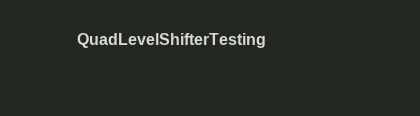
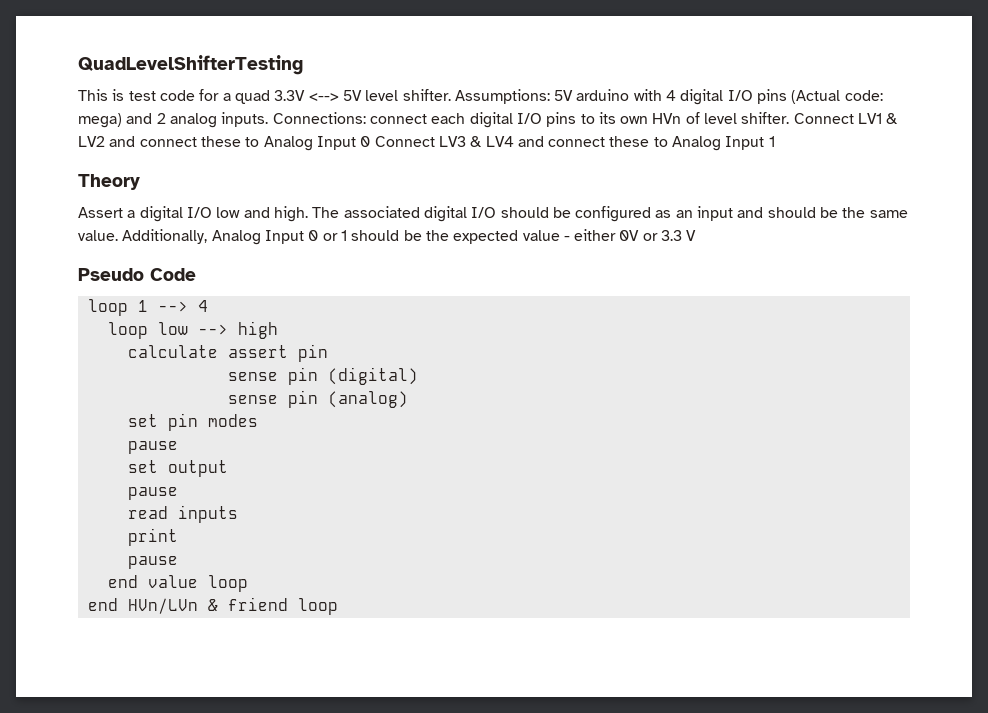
(266, 40) none -> [78,89,883,105] [78,112,899,128] [78,136,775,151] [78,174,140,190] [78,206,908,222] [78,229,697,245] [78,268,196,281] [87,299,208,316] [107,321,278,339] [127,344,328,362] [227,367,418,385] [227,390,408,408] [127,413,258,431] [127,441,178,454] [127,460,228,477] [127,487,178,500] [127,505,238,523] [127,528,178,546] [127,556,178,569] [107,575,248,592] [87,597,338,615] // This is test code for a quad 3.3V <--> 5V level shifter. Assumptions: 5V arduino with 4 digital I/O pins (Actual code: mega) and 2 analog inputs. Connections: connect each digital I/O pins to its own HVn of level shifter. Connect LV1 & LV2 and connect these to Analog Input 0 Connect LV3 & LV4 and connect these to Analog Input 1 // Theory // Assert a digital I/O low and high. The associated digital I/O should be configured as an input and should be the same value. Additionally, Analog Input 0 or 1 should be the expected value - either 0V or 3.3 V // Pseudo Code // loop 1 --> 4 // loop low --> high // calculate assert pin // sense pin (digital) // sense pin (analog) // set pin modes // pause // set output // pause // read inputs // print // pause // end value loop // end HVn/LVn & friend loop

